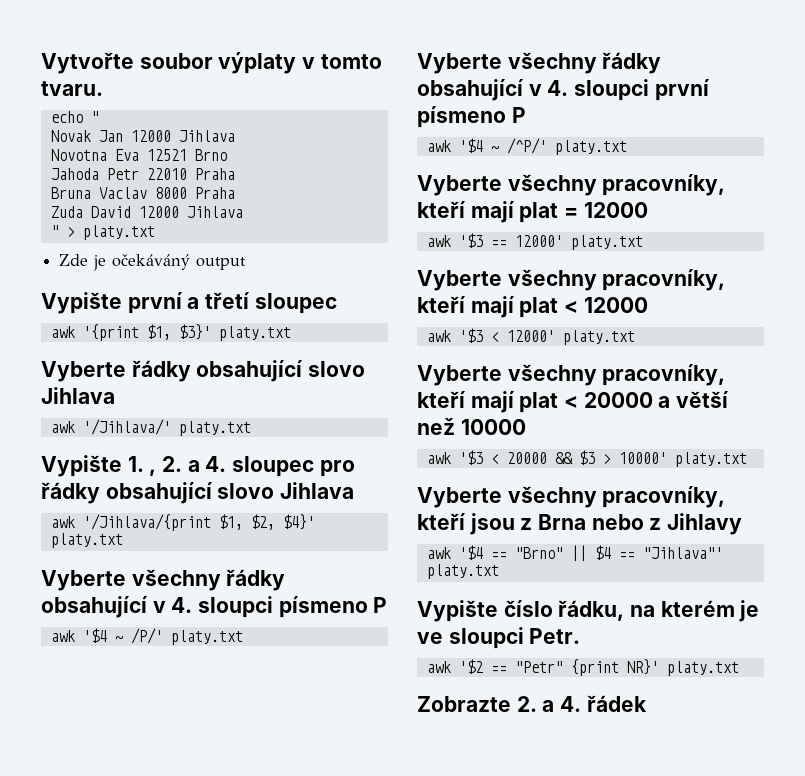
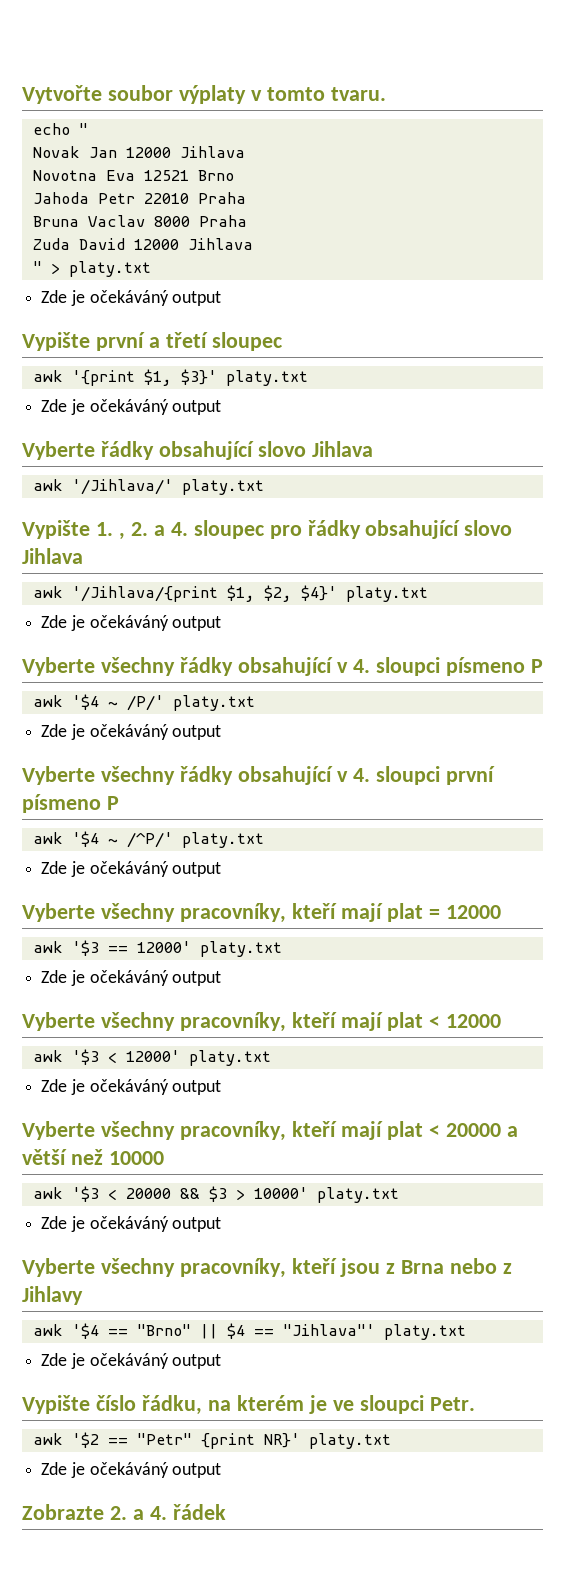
(291, 333) none -> [41,399,222,415] // Zde je očekáváný output
(123, 540) none -> [41,615,222,631] // Zde je očekáváný output
(243, 637) none -> [41,724,222,740] // Zde je očekáváný output
(627, 147) none -> [41,861,222,877] // Zde je očekáváný output
(643, 242) none -> [41,970,222,986] // Zde je očekáváný output
(635, 337) none -> [41,1079,222,1095] // Zde je očekáváný output
(747, 459) none -> [41,1216,222,1232] // Zde je očekáváný output
(499, 571) none -> [41,1353,222,1369] // Zde je očekáváný output
(739, 668) none -> [41,1462,222,1478] // Zde je očekáváný output

